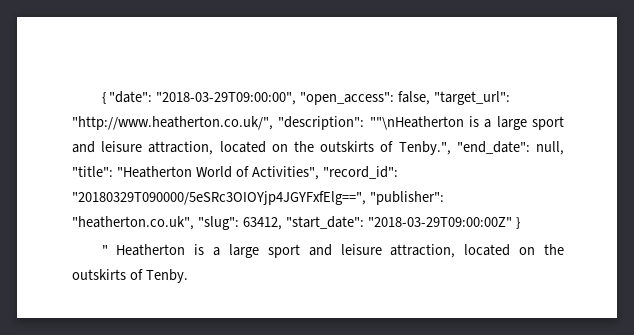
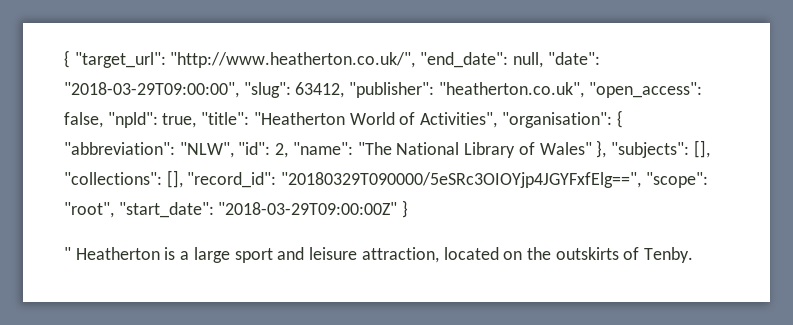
[101,91,511,105] [72,116,564,130] [72,141,564,155] { "date": "2018-03-29T09:00:00", "open_access": false, "target_url": "http://www.heatherton.co.uk/", "description": ""\nHeatherton is a large sport and leisure attraction, located on the outskirts of Tenby.", "end_date": null, -> [64,50,600,68] [64,82,702,98] [64,112,197,128] { "target_url": "http://www.heatherton.co.uk/", "end_date": null, "date": "2018-03-29T09:00:00", "slug": 63412, "publisher": "heatherton.co.uk", "open_access": false, "npld": true,
[322,166,398,179] [72,191,444,205] [72,216,282,230] "record_id": "20180329T090000/5eSRc3OIOYjp4JGYFxfElg==", "publisher": "heatherton.co.uk", "slug": 63412, -> [501,110,623,128] [64,140,710,158] [64,170,708,188] [64,202,114,218] "organisation": { "abbreviation": "NLW", "id": 2, "name": "The National Library of Wales" }, "subjects": [], "collections": [], "record_id": "20180329T090000/5eSRc3OIOYjp4JGYFxfElg==", "scope": "root",

